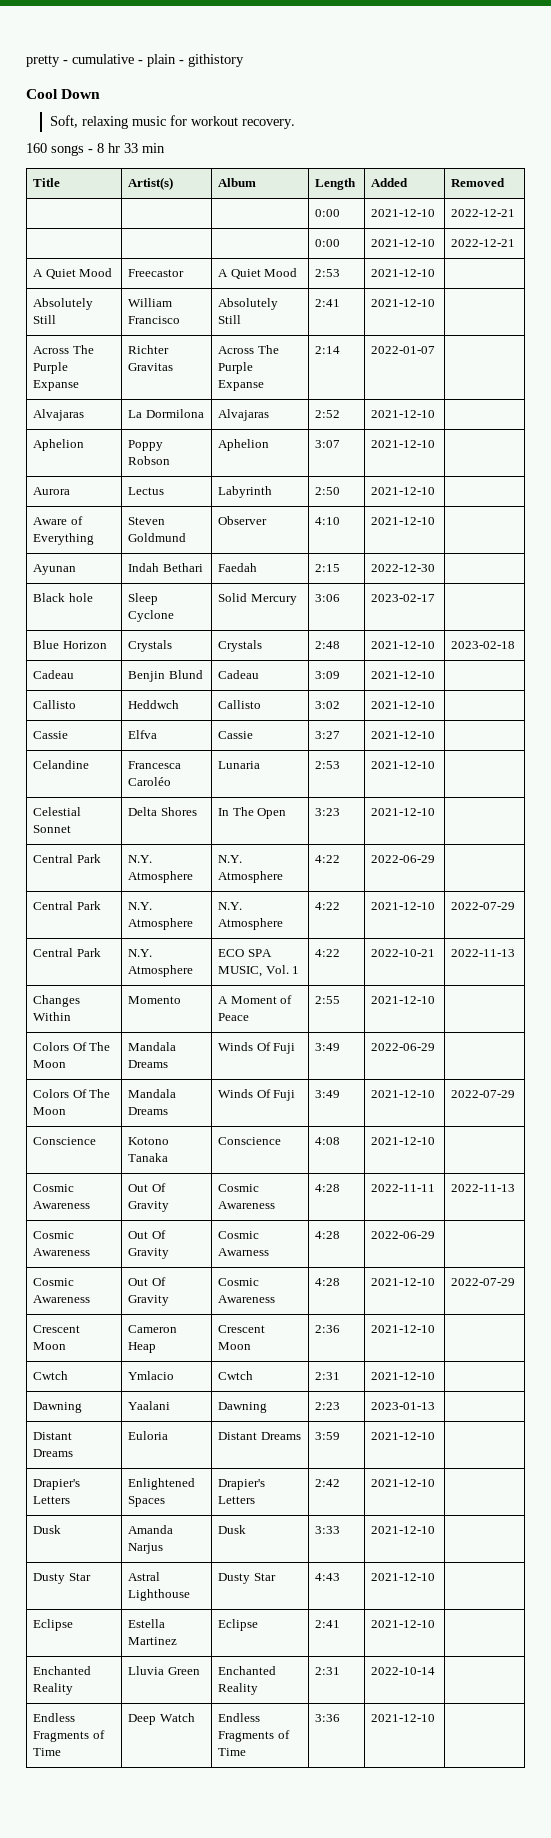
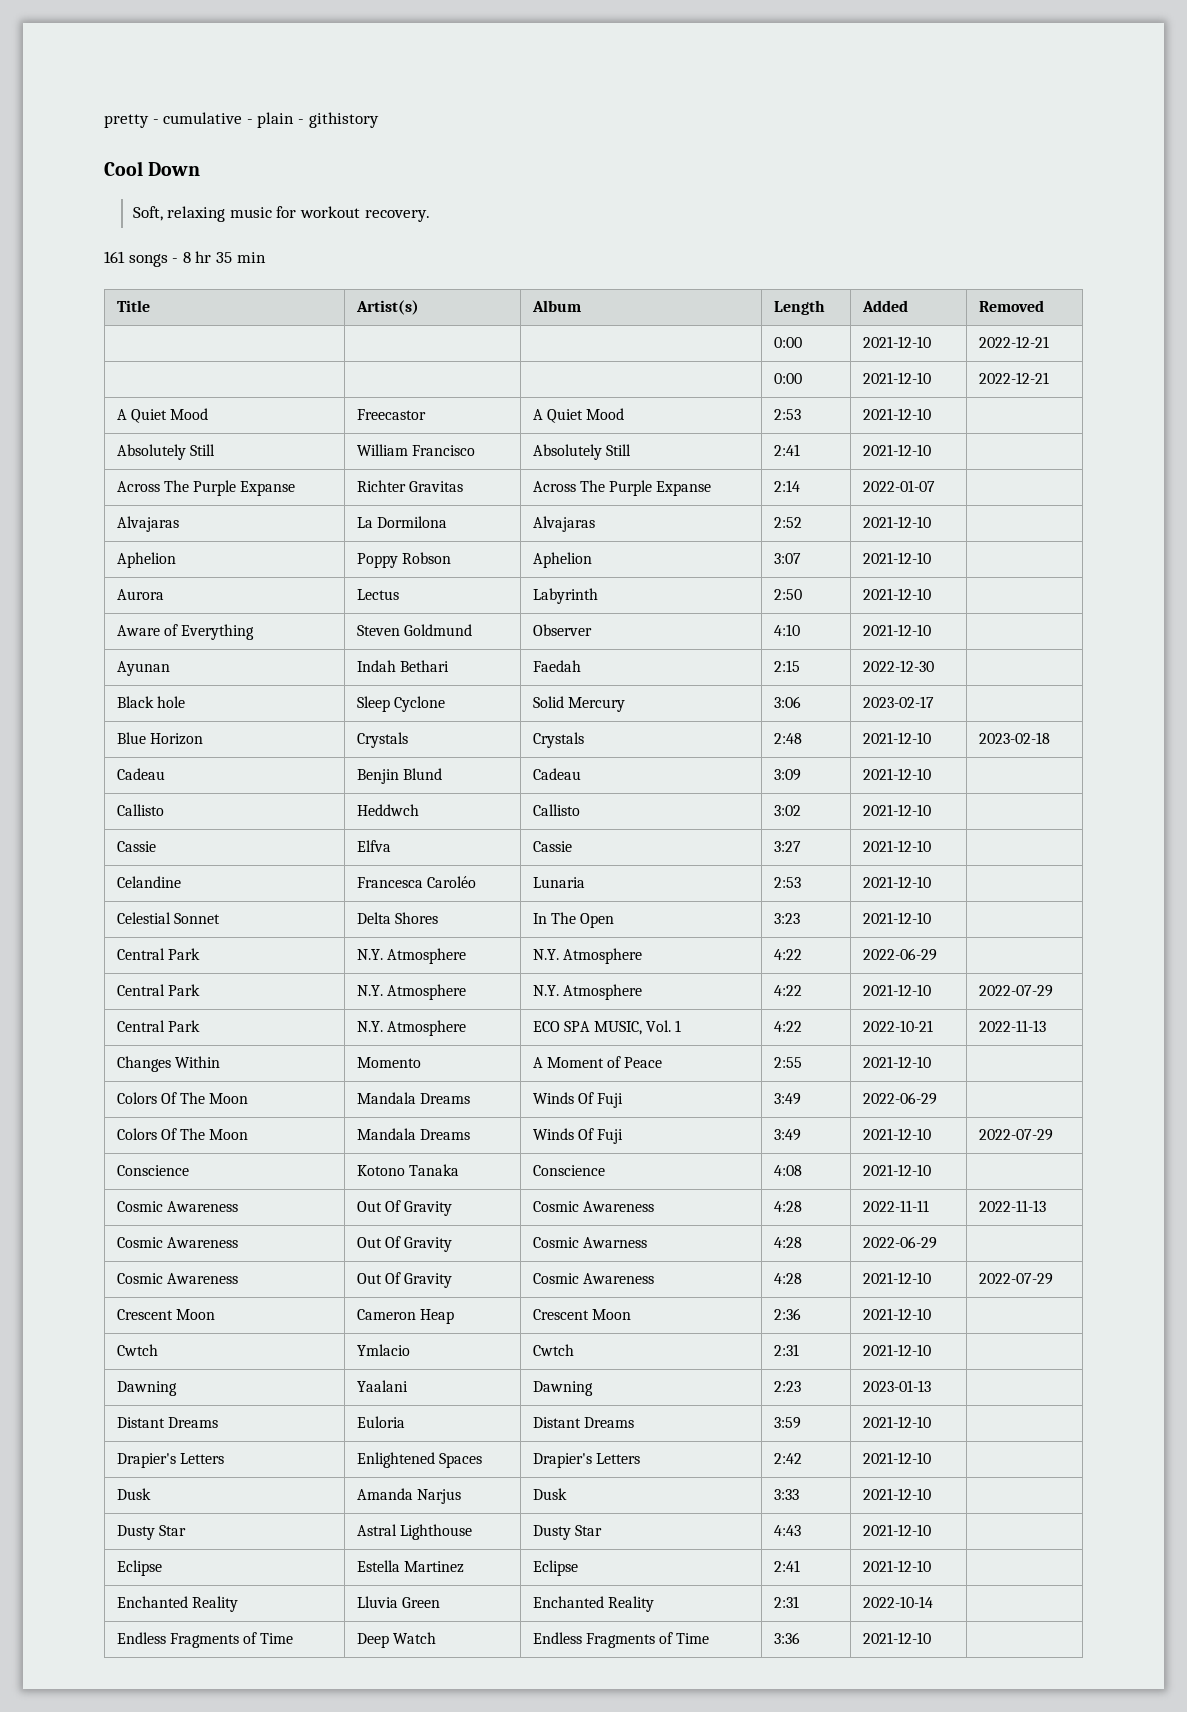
[26,143,47,153] 160 -> [104,251,125,263] 161
[124,143,138,153] 33 -> [215,252,232,263] 35

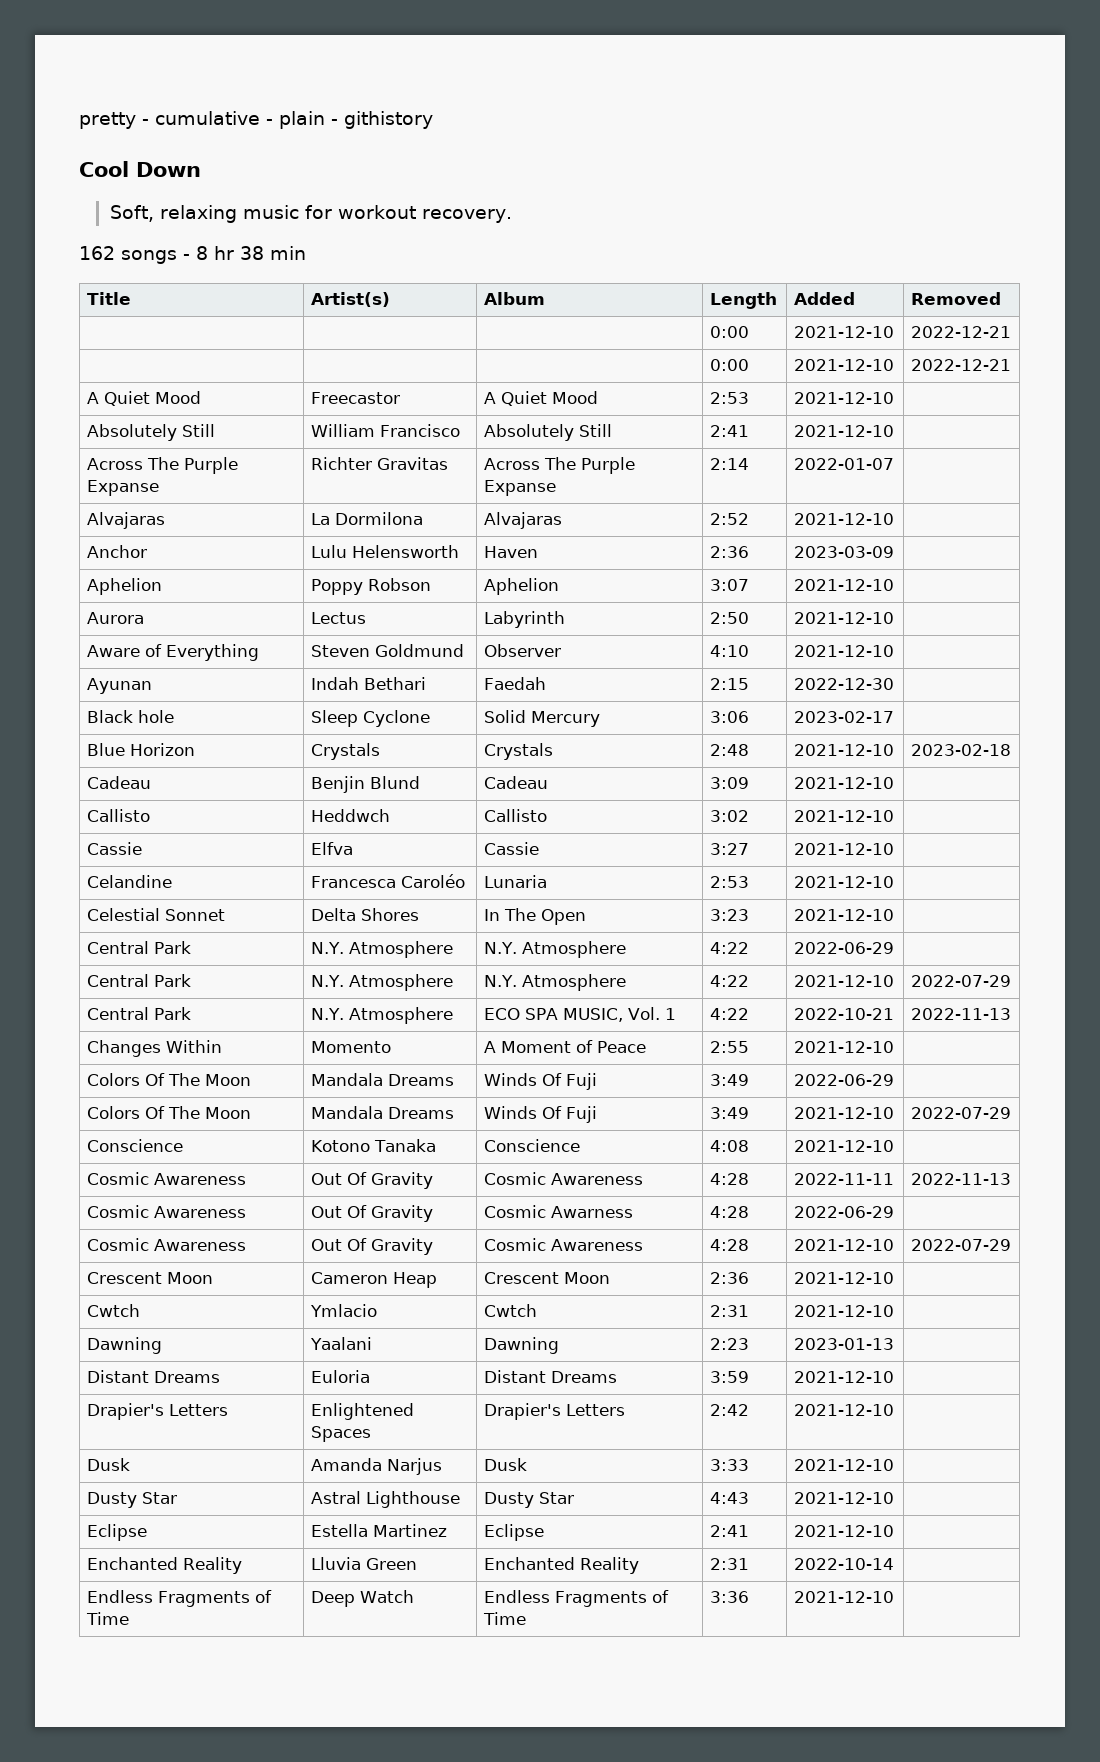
[104,251,125,263] 161 -> [79,246,115,260] 162
[215,252,232,263] 35 -> [240,246,264,260] 38
(931, 522) none -> [86,545,147,558] [310,545,459,558] [483,546,538,558] [709,546,749,558] [793,546,894,558] // Anchor | Lulu Helensworth | Haven | 2:36 | 2023-03-09 |

